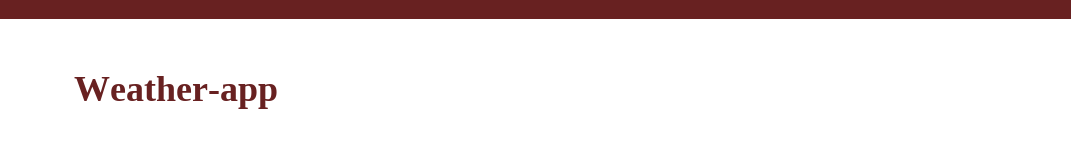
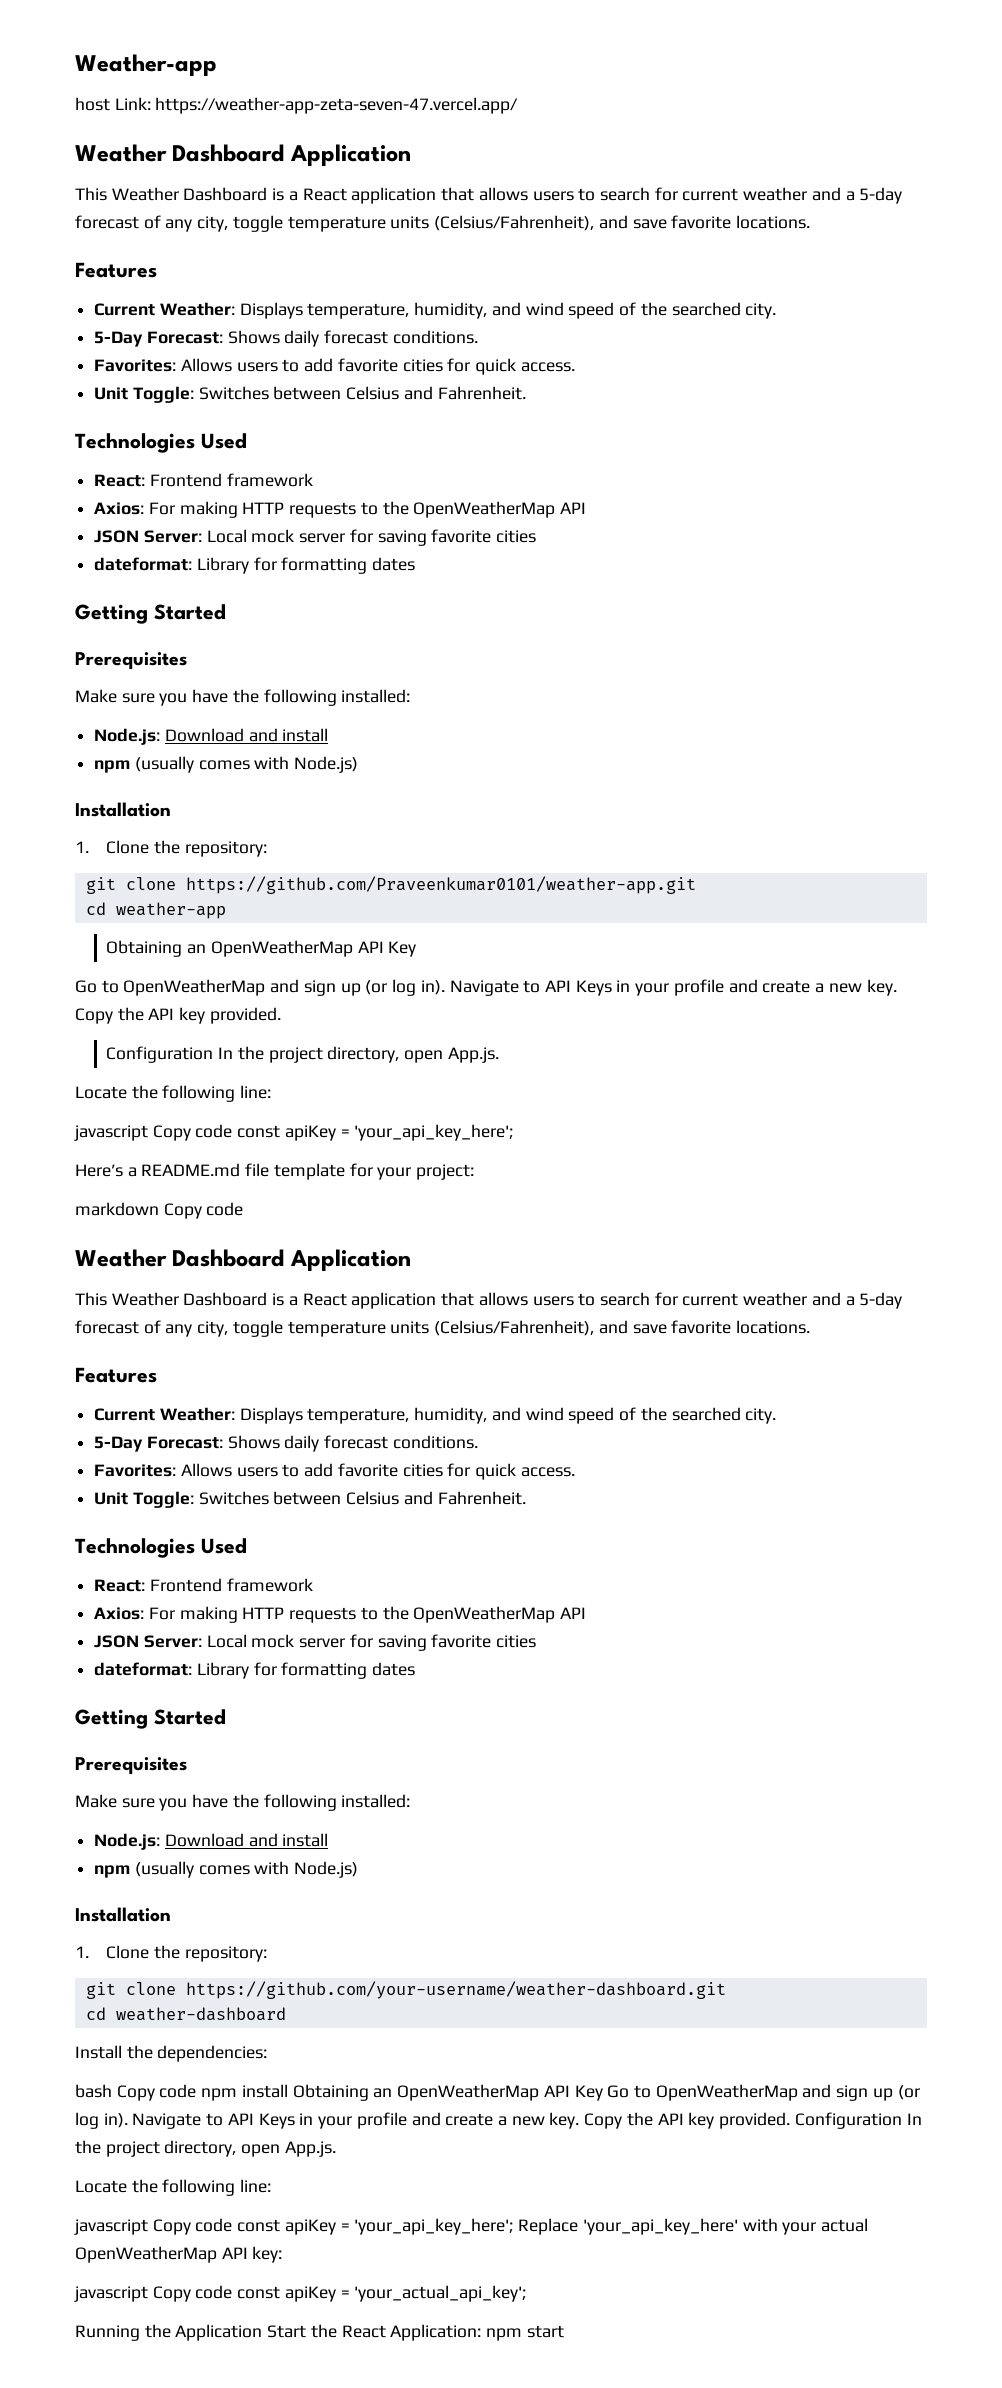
(278, 92) none -> [75,97,519,114] [75,144,411,166] [75,187,903,204] [75,215,810,232] [75,262,157,278] [94,302,777,319] [94,330,478,347] [94,358,575,375] [94,386,526,403] [75,433,247,453] [94,473,313,487] [94,501,587,518] [94,529,537,546] [94,557,416,574] [75,604,226,624] [75,652,187,670] [75,689,411,706] [94,728,329,745] [94,756,359,773] [75,802,171,817] [75,840,267,857] [85,876,696,894] [85,902,226,919] [106,940,417,957] [75,979,897,996] [75,1007,281,1024] [106,1046,499,1063] [75,1085,272,1102] [74,1124,514,1141] [75,1163,475,1180] [75,1202,244,1219] [75,1249,411,1271] [75,1292,903,1309] [75,1320,810,1337] [75,1367,157,1383] [94,1407,777,1424] [94,1435,478,1452] [94,1463,575,1480] [94,1491,526,1508] [75,1538,247,1558] [94,1578,313,1592] [94,1606,587,1623] [94,1634,537,1651] [94,1662,416,1679] [75,1709,226,1729] [75,1757,187,1775] [75,1794,411,1811] [94,1833,329,1850] [94,1861,359,1878] [75,1907,171,1922] [75,1945,267,1962] [85,1981,726,1999] [85,2007,286,2021] [75,2045,268,2062] [75,2084,920,2101] [75,2112,922,2129] [75,2140,336,2157] [75,2179,272,2196] [74,2218,868,2235] [75,2246,283,2263] [74,2285,527,2302] [75,2324,564,2341] // host Link: https://weather-app-zeta-seven-47.vercel.app/ // Weather Dashboard Application // This Weather Dashboard is a React application that allows users to search for current weather and a 5-day forecast of any city, toggle temperature units (Celsius/Fahrenheit), and save favorite locations. // Features // Current Weather: Displays temperature, humidity, and wind speed of the searched city. // 5-Day Forecast: Shows daily forecast conditions. // Favorites: Allows users to add favorite cities for quick access. // Unit Toggle: Switches between Celsius and Fahrenheit. // Technologies Used // React: Frontend framework // Axios: For making HTTP requests to the OpenWeatherMap API // JSON Server: Local mock server for saving favorite cities // dateformat: Library for formatting dates // Getting Started // Prerequisites // Make sure you have the following installed: // Node.js: Download and install // npm (usually comes with Node.js) // Installation // 1. Clone the repository: // git clone https://github.com/Praveenkumar0101/weather-app.git // cd weather-app // Obtaining an OpenWeatherMap API Key // Go to OpenWeatherMap and sign up (or log in). Navigate to API Keys in your profile and create a new key. Copy the API key provided. // Configuration In the project directory, open App.js. // Locate the following line: // javascript Copy code const apiKey = 'your_api_key_here'; // Here’s a README.md file template for your project: // markdown Copy code // Weather Dashboard Application // This Weather Dashboard is a React application that allows users to search for current weather and a 5-day forecast of any city, toggle temperature units (Celsius/Fahrenheit), and save favorite locations. // Features // Current Weather: Displays temperature, humidity, and wind speed of the searched city. // 5-Day Forecast: Shows daily forecast conditions. // Favorites: Allows users to add favorite cities for quick access. // Unit Toggle: Switches between Celsius and Fahrenheit. // Technologies Used // React: Frontend framework // Axios: For making HTTP requests to the OpenWeatherMap API // JSON Server: Local mock server for saving favorite cities // dateformat: Library for formatting dates // Getting Started // Prerequisites // Make sure you have the following installed: // Node.js: Download and install // npm (usually comes with Node.js) // Installation // 1. Clone the repository: // git clone https://github.com/your-username/weather-dashboard.git // cd weather-dashboard // Install the dependencies: // bash Copy code npm install Obtaining an OpenWeatherMap API Key Go to OpenWeatherMap and sign up (or log in). Navigate to API Keys in your profile and create a new key. Copy the API key provided. Configuration In the project directory, open App.js. // Locate the following line: // javascript Copy code const apiKey = 'your_api_key_here'; Replace 'your_api_key_here' with your actual OpenWeatherMap API key: // javascript Copy code const apiKey = 'your_actual_api_key'; // Running the Application Start the React Application: npm start

